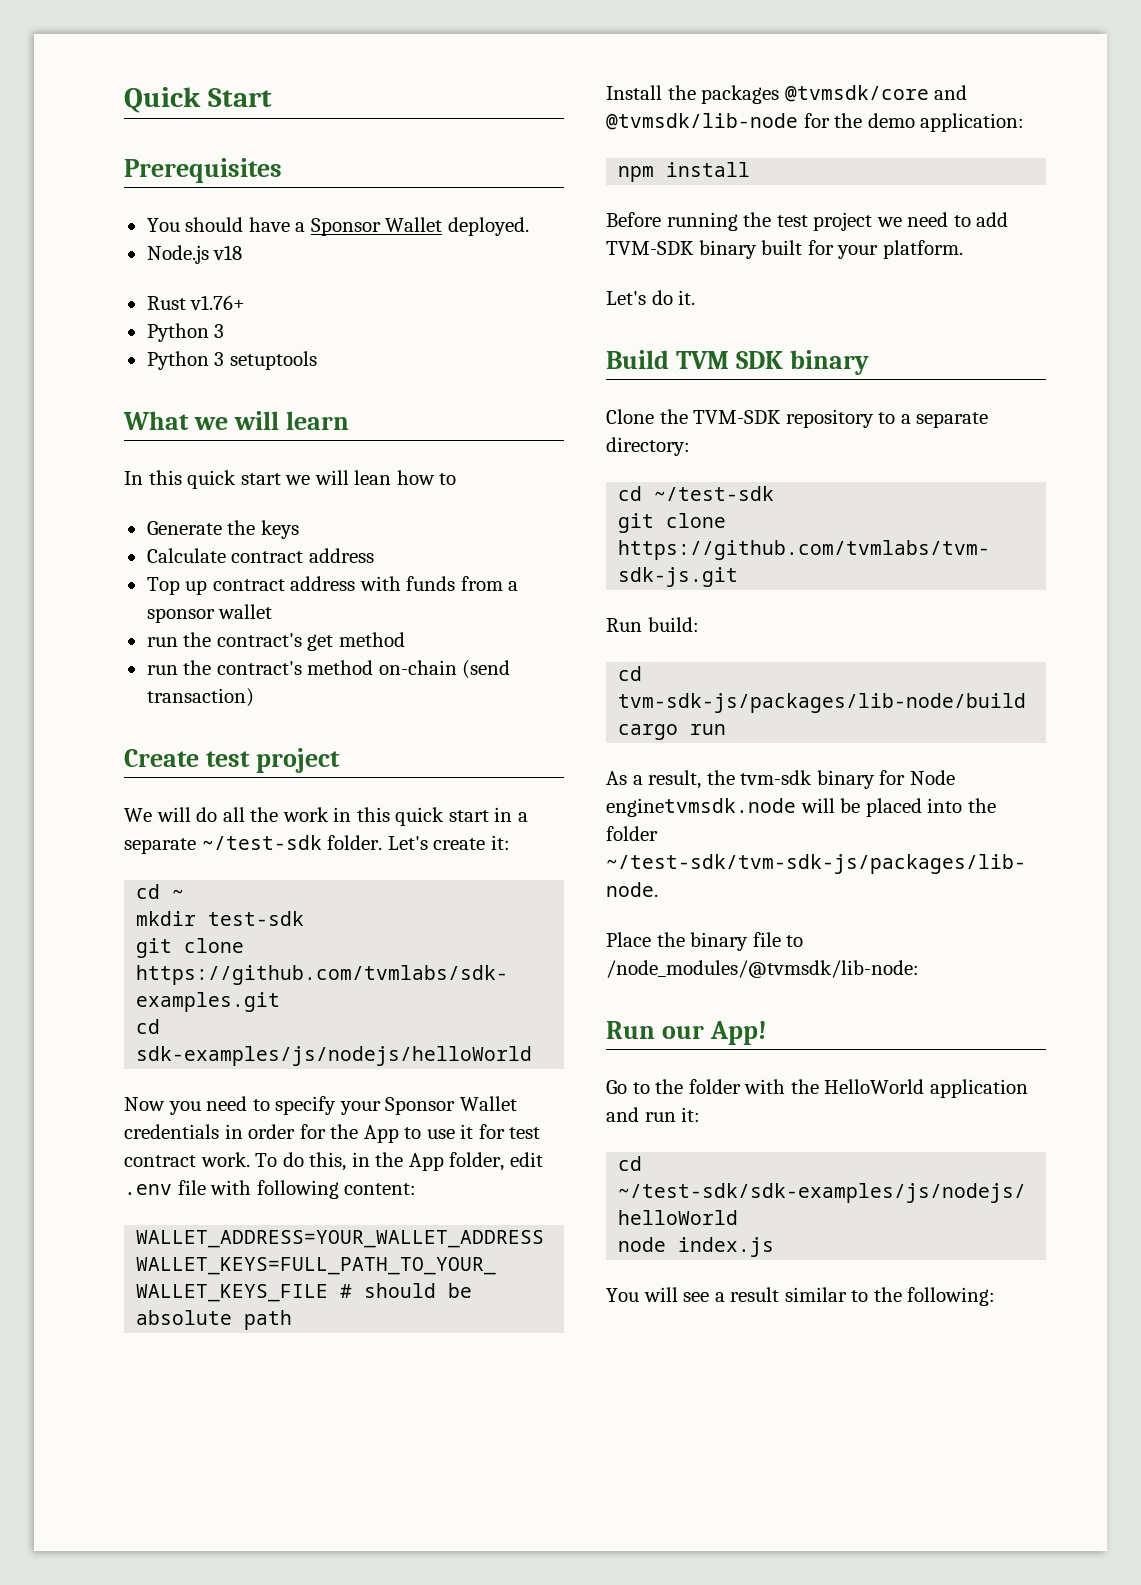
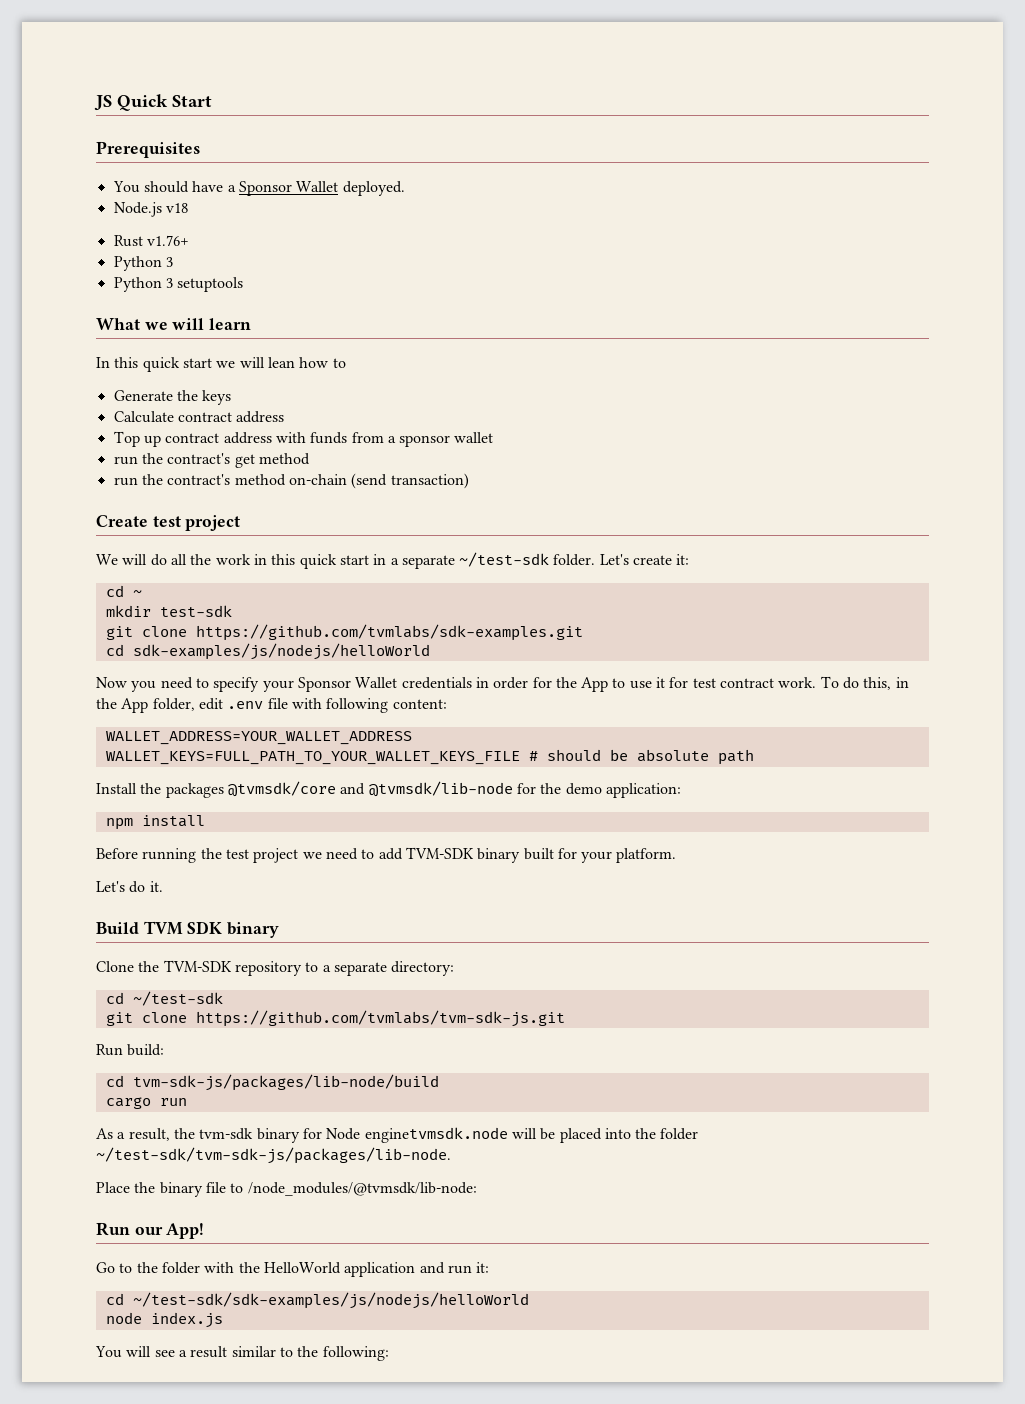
(124, 100) none -> [94,95,112,111] JS

